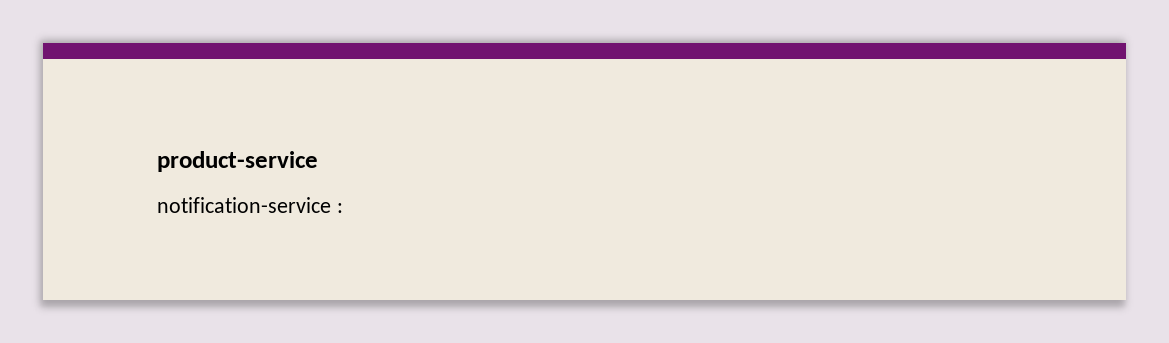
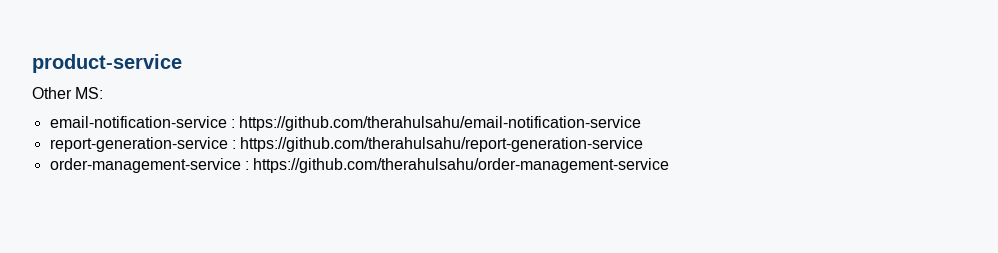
[157,197,343,213] notification-service : -> [32,87,104,99] [49,116,642,131] [49,137,644,152] [49,158,670,173] Other MS: // email-notification-service : https://github.com/therahulsahu/email-notification-service // report-generation-service : https://github.com/therahulsahu/report-generation-service // order-management-service : https://github.com/therahulsahu/order-management-service

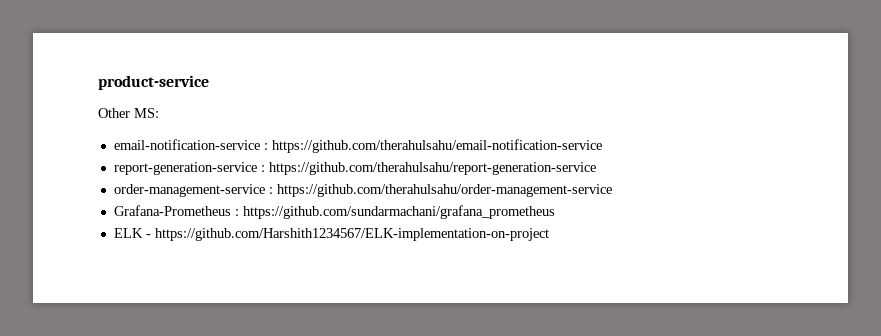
(670, 165) none -> [113,205,555,219] [113,228,549,241] // Grafana-Prometheus : https://github.com/sundarmachani/grafana_prometheus // ELK - https://github.com/Harshith1234567/ELK-implementation-on-project

